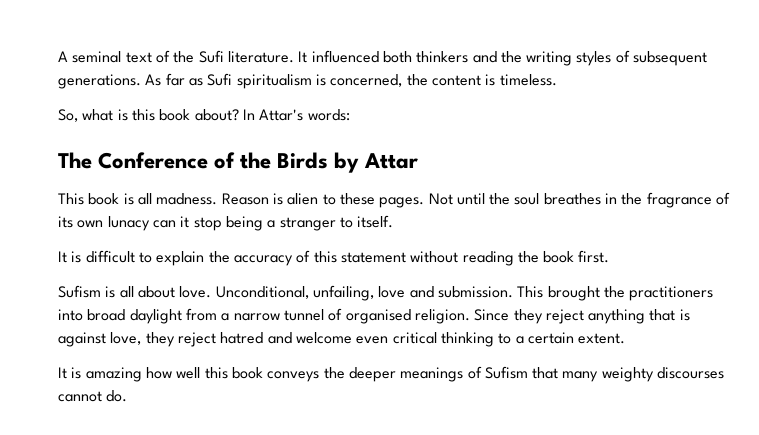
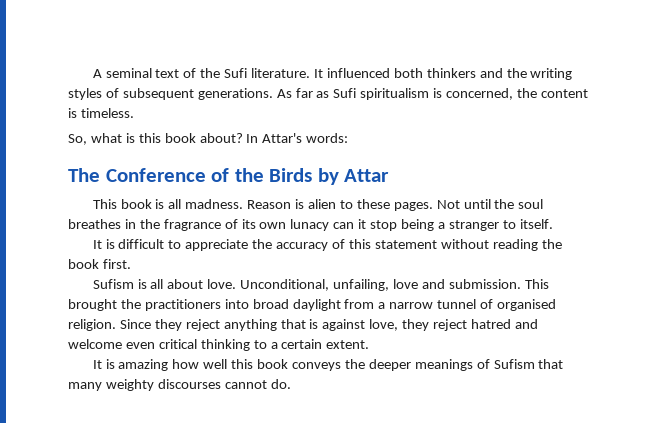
[156,251,205,266] explain -> [185,239,249,251] appreciate

